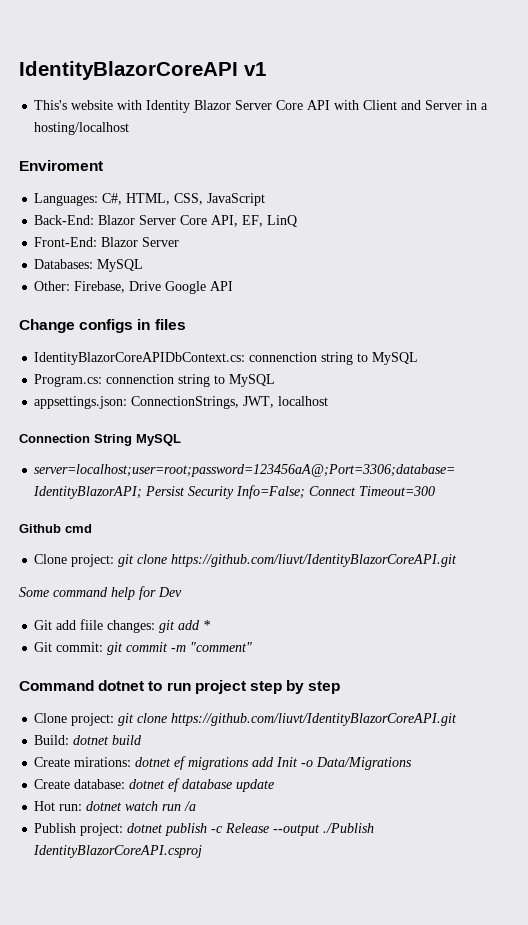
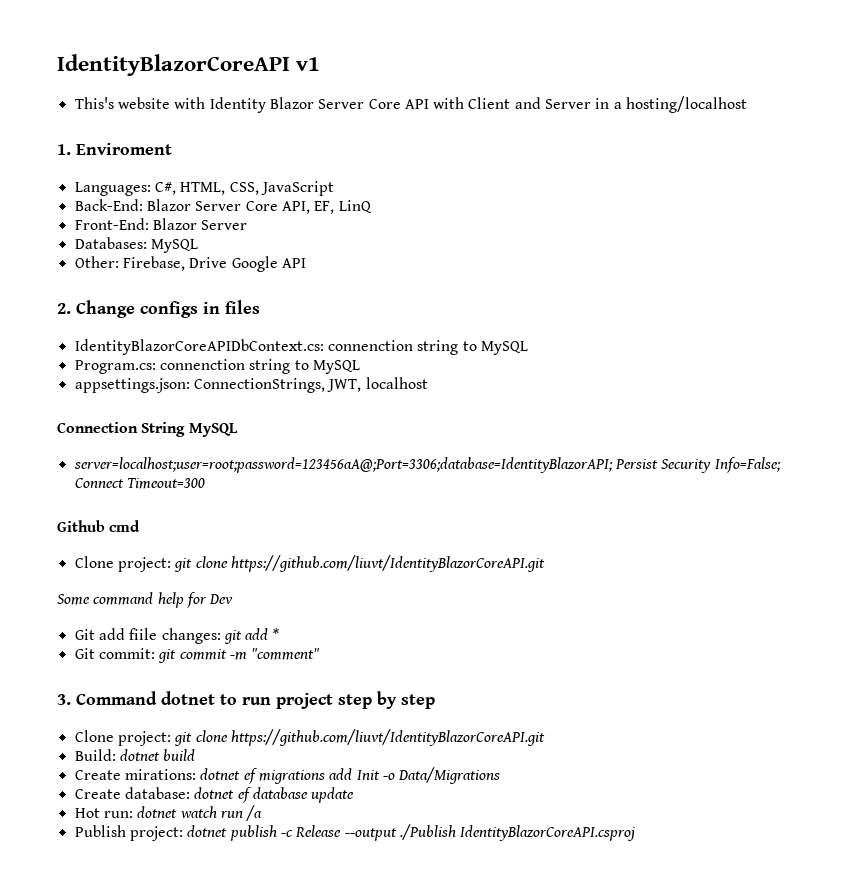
(130, 128) none -> [57,144,71,155] 1.
(234, 286) none -> [57,303,71,314] 2.
(253, 647) none -> [57,694,71,705] 3.

